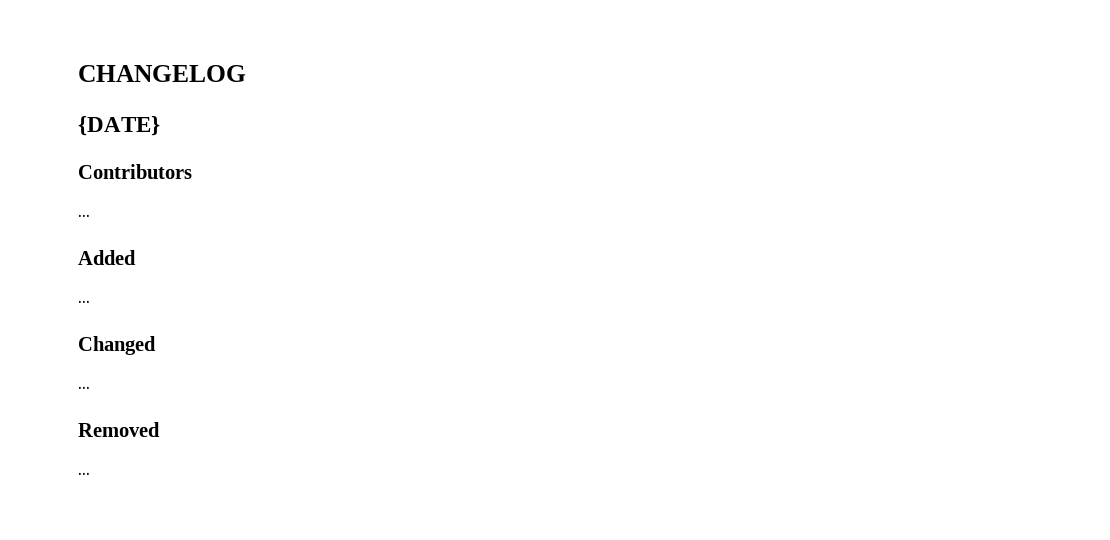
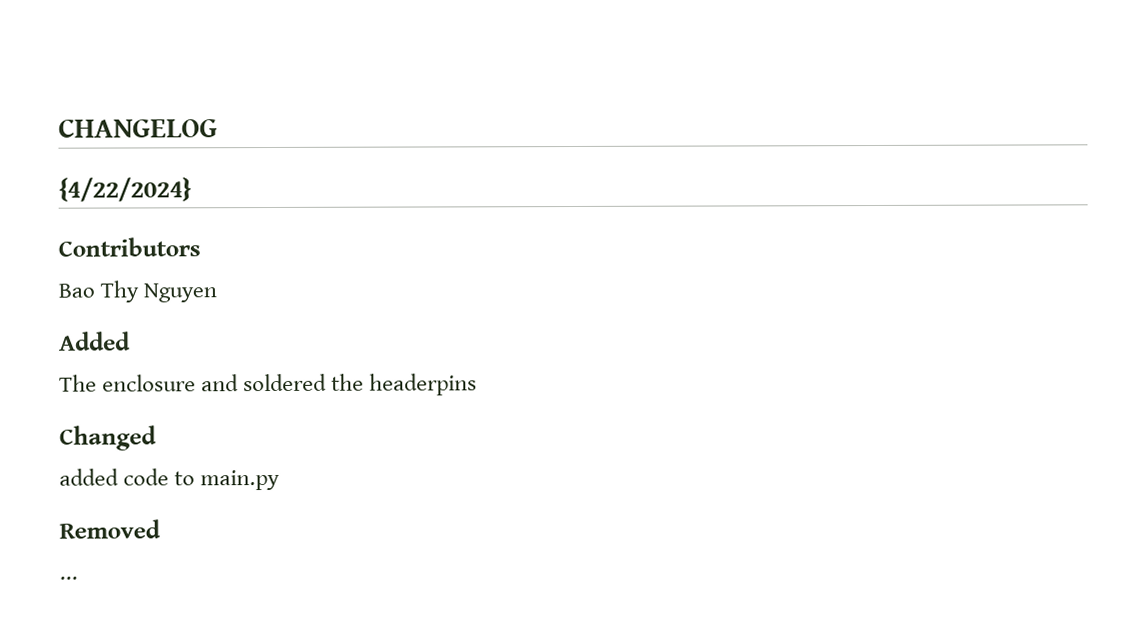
[78,116,160,136] {DATE} -> [58,177,192,202] {4/22/2024}
[78,214,90,217] [78,250,136,265] [78,300,90,303] [78,336,156,355] [78,386,90,389] ... // Added // ... // Changed // ... -> [58,280,218,303] [59,331,131,351] [59,373,478,396] [59,425,157,451] [59,468,281,491] Bao Thy Nguyen // Added // The enclosure and soldered the headerpins // Changed // added code to main.py

